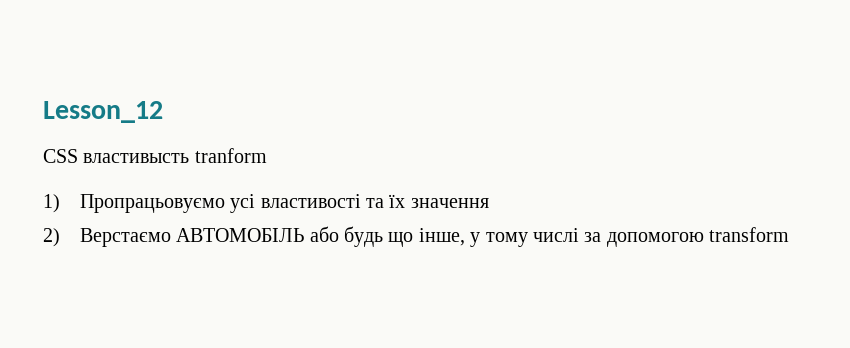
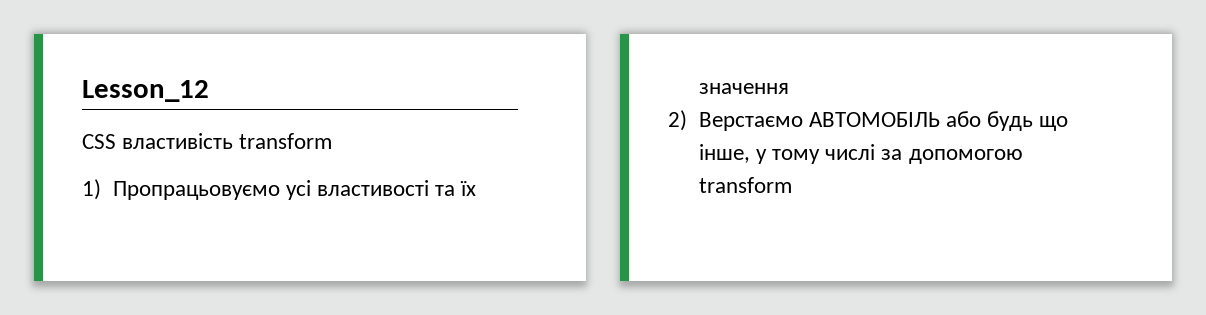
[83,148,267,163] властивысть tranform -> [122,133,333,149] властивість transform

